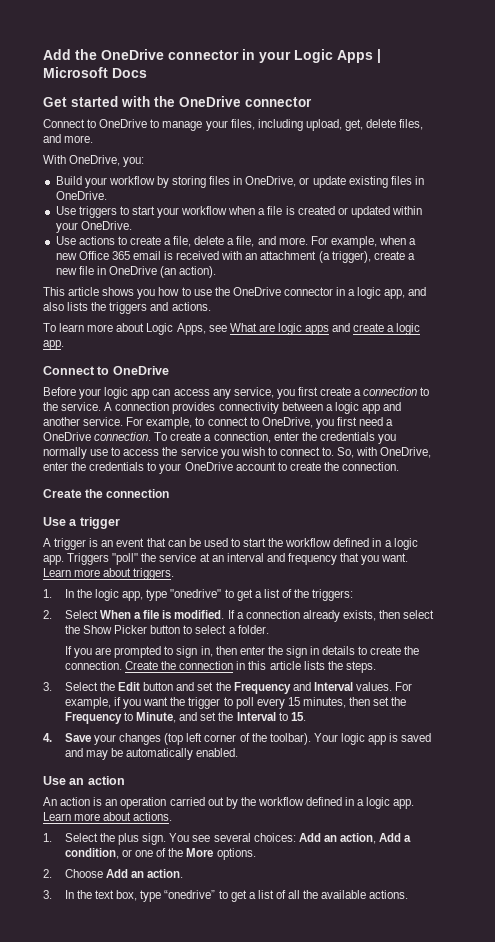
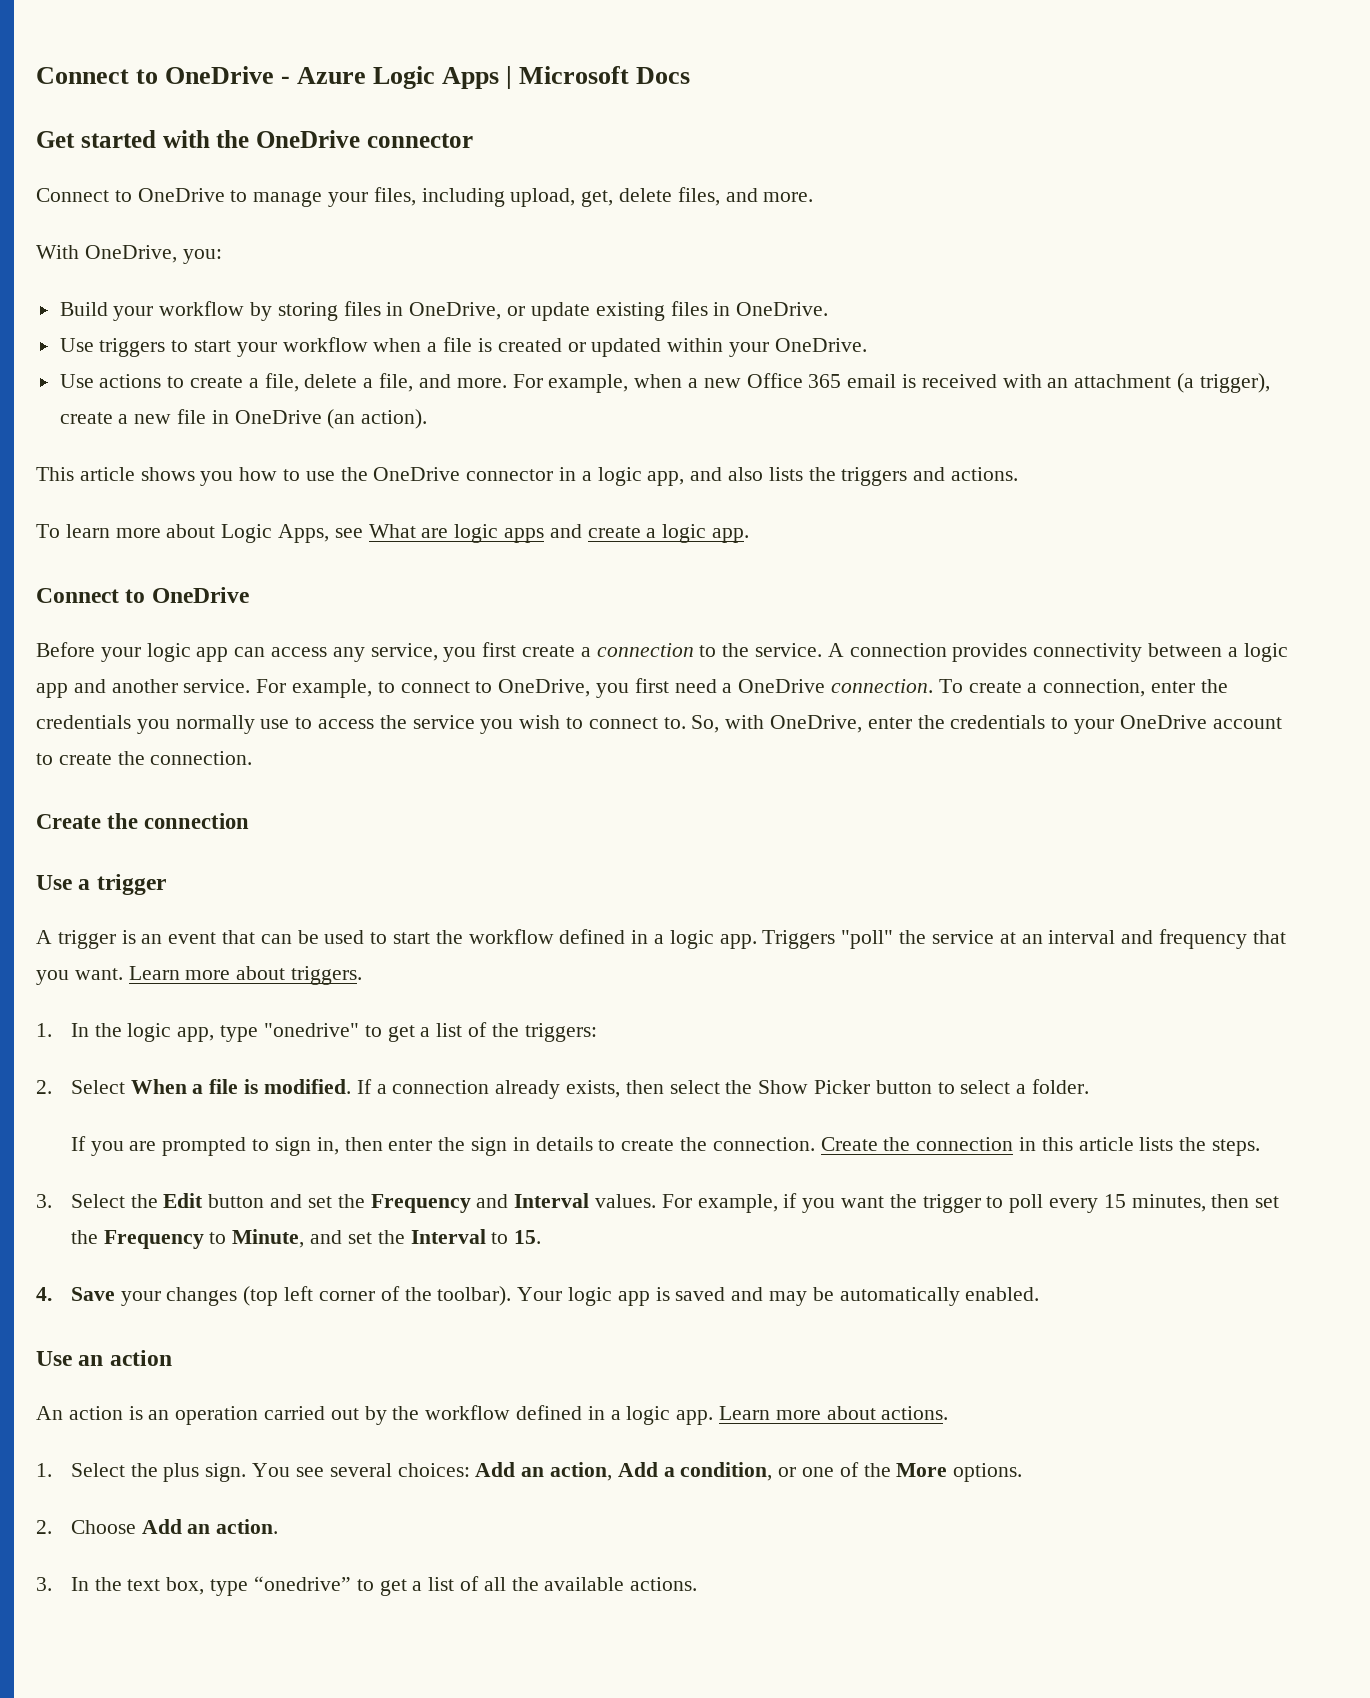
[43,49,291,63] Add the OneDrive connector in your -> [36,66,367,84] Connect to OneDrive - Azure

